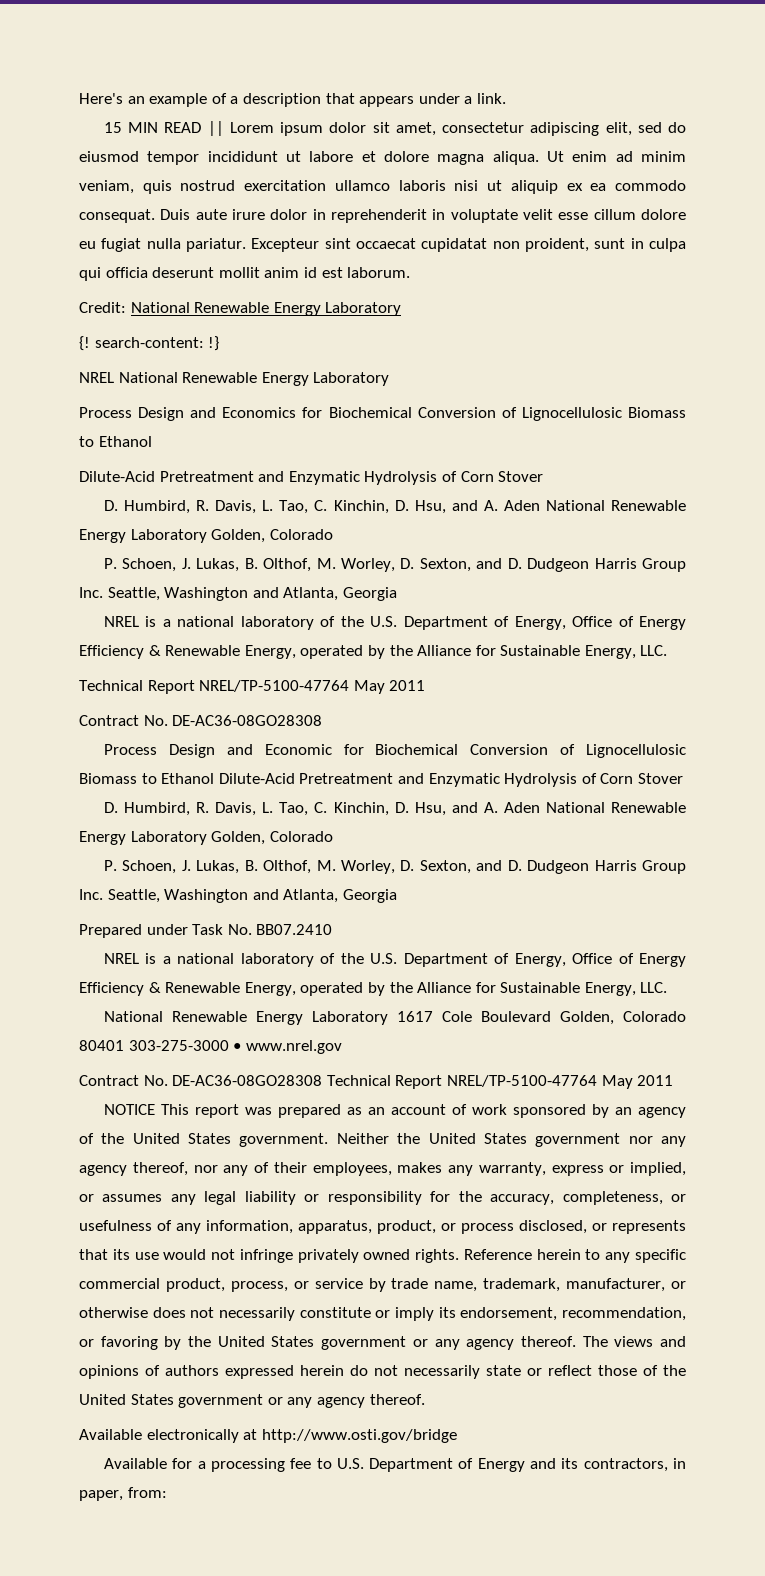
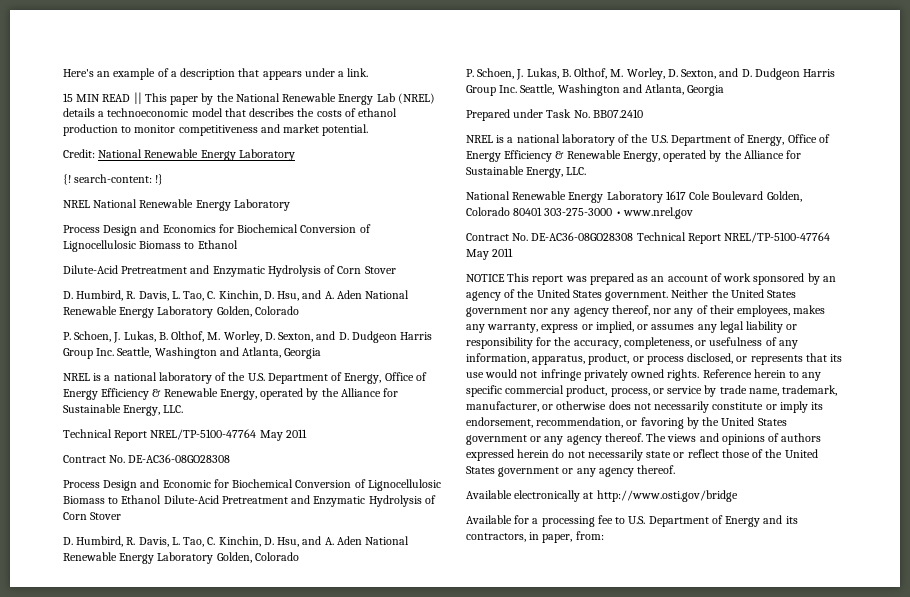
[229,122,687,136] [79,151,686,165] [79,180,687,194] [79,209,686,223] [79,238,686,252] [79,267,411,281] Lorem ipsum dolor sit amet, consectetur adipiscing elit, sed do eiusmod tempor incididunt ut labore et dolore magna aliqua. Ut enim ad minim veniam, quis nostrud exercitation ullamco laboris nisi ut aliquip ex ea commodo consequat. Duis aute irure dolor in reprehenderit in voluptate velit esse cillum dolore eu fugiat nulla pariatur. Excepteur sint occaecat cupidatat non proident, sunt in culpa qui officia deserunt mollit anim id est laborum. -> [144,93,435,105] [63,108,398,117] [63,124,369,136] This paper by the National Renewable Energy Lab (NREL) details a technoeconomic model that describes the costs of ethanol production to monitor competitiveness and market potential.

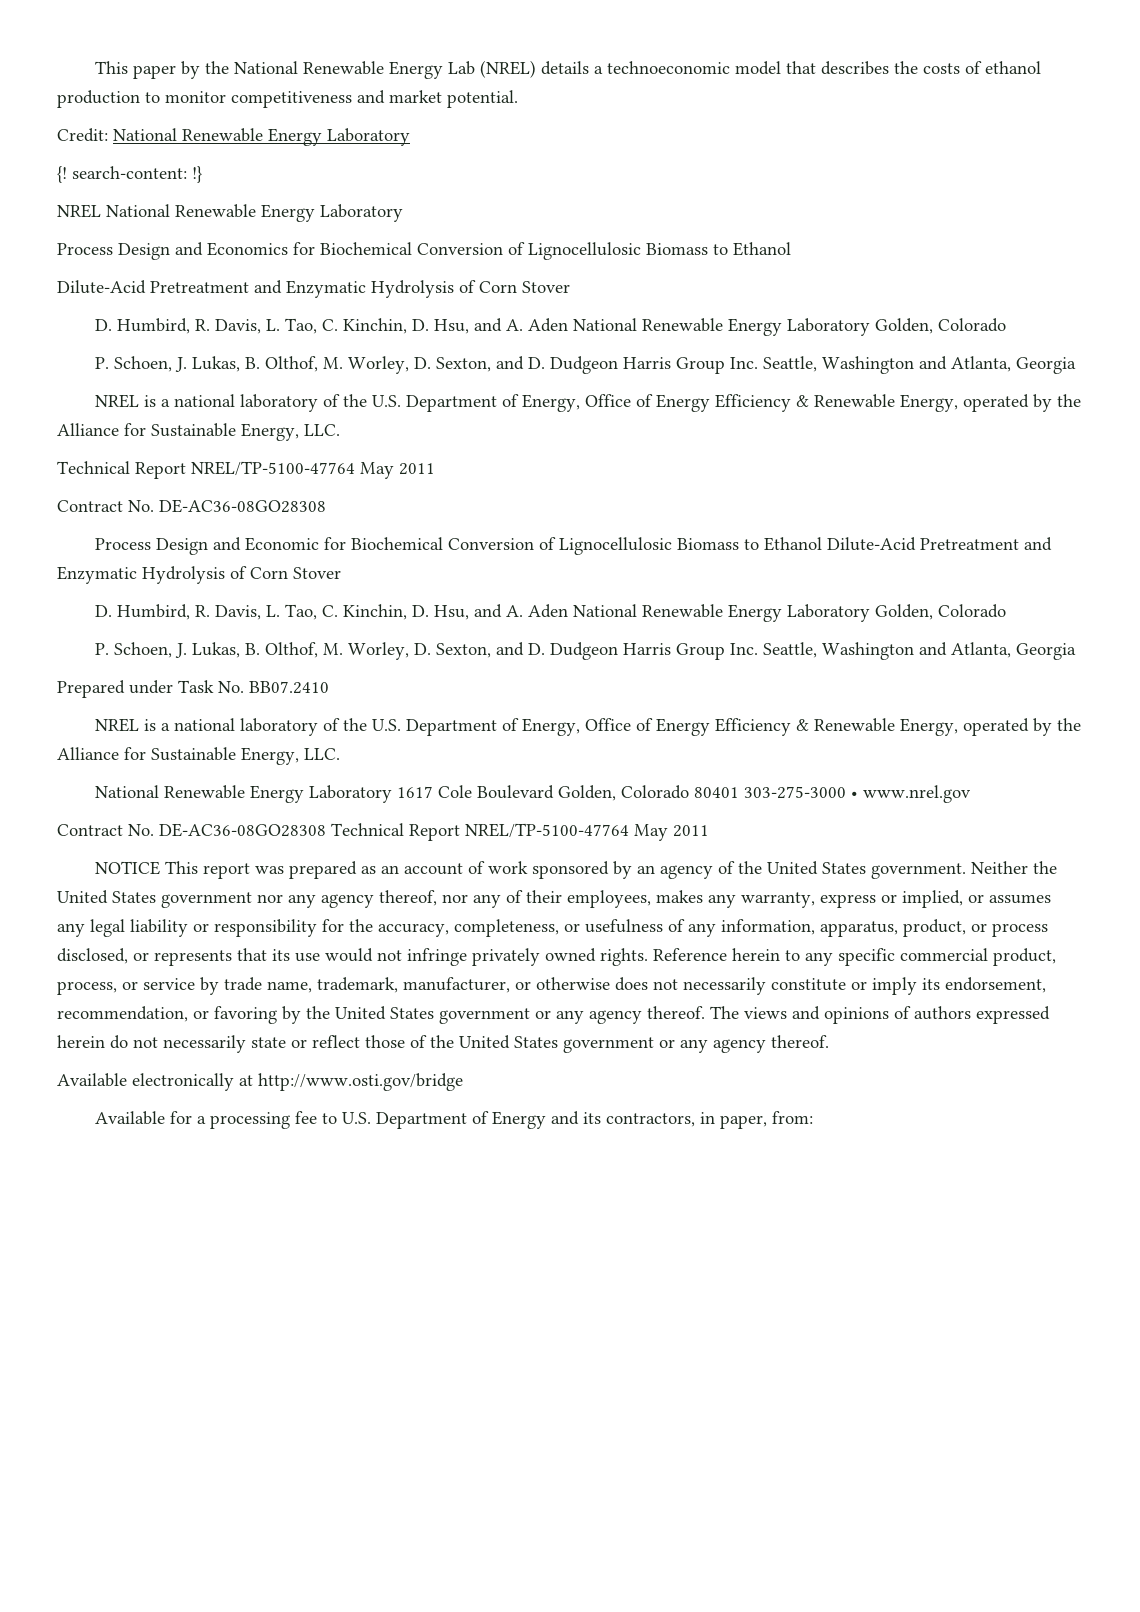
[63,68,369,80] [63,92,142,104] Here's an example of a description that appears under a link. // 15 MIN READ || -> (95, 67) none

